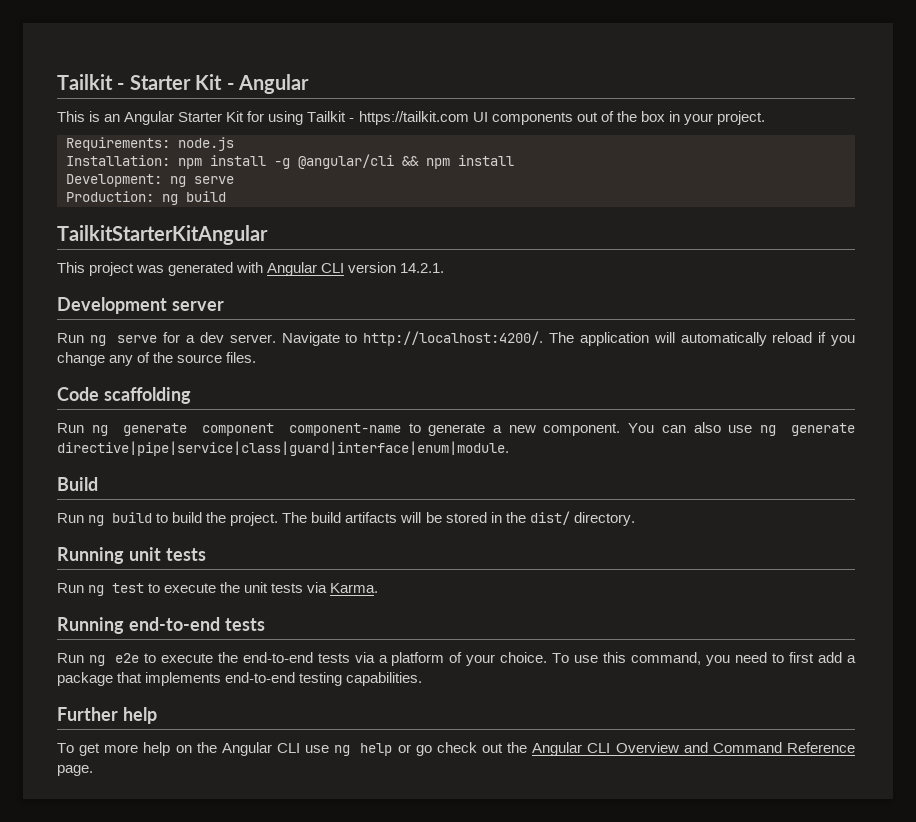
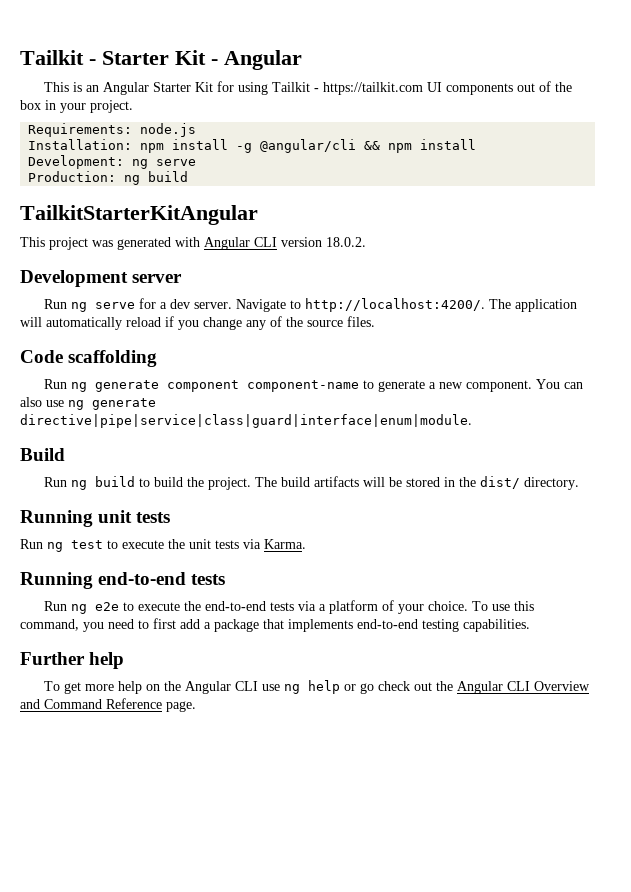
[400,263,445,273] 14.2.1. -> [326,237,366,247] 18.0.2.

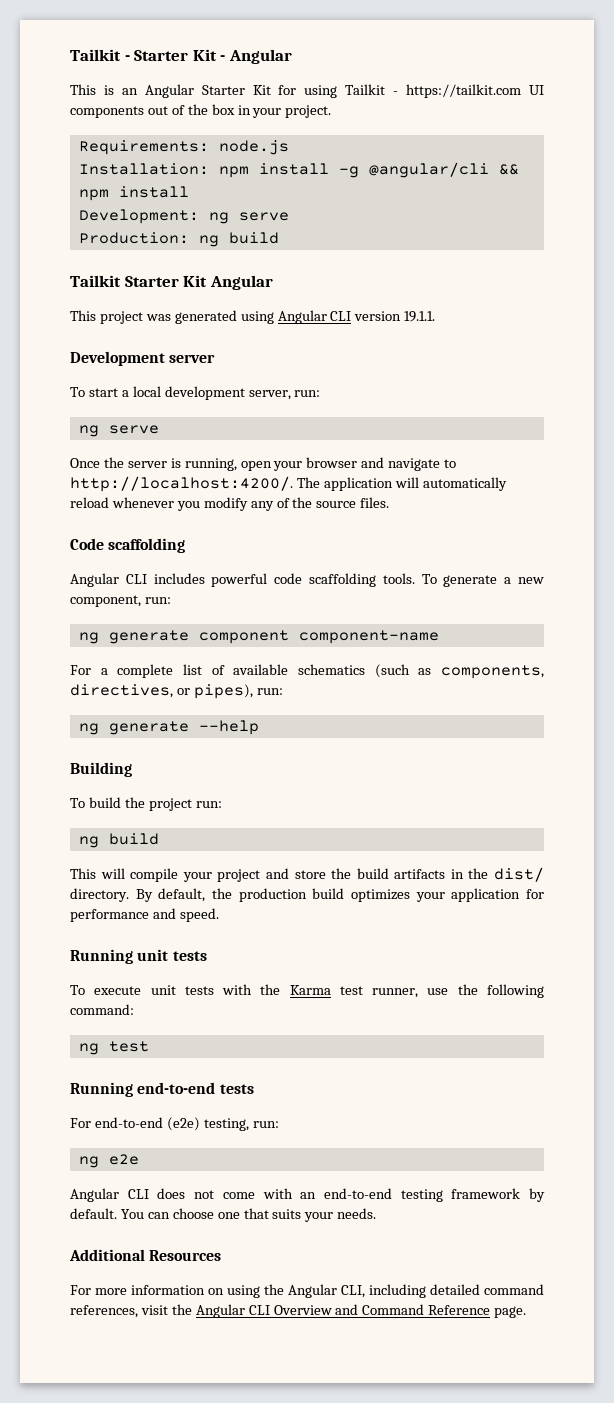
[20,205,258,225] TailkitStarterKitAngular -> [70,275,273,290] Tailkit Starter Kit Angular
[175,237,200,247] with -> [240,311,274,324] using
[326,237,366,247] 18.0.2. -> [404,311,436,322] 19.1.1.
[43,298,286,312] Run ng serve for a dev server. Navigate -> [70,386,321,400] [78,425,159,437] [70,457,441,471] To start a local development server, run: // ng serve // Once the server is running, open your browser and navigate
[165,316,242,330] if you change -> [111,497,248,511] whenever you modify
[43,379,583,392] [20,397,156,410] [20,414,472,428] [20,448,65,461] [43,476,579,490] [20,510,171,527] [20,539,306,552] [20,572,226,589] [43,600,534,614] [20,618,530,632] [20,652,125,669] [43,680,432,694] Run ng generate component component-name to generate a new component. You can also use ng generate directive|pipe|service|class|guard|interface|enum|module. // Build // Run ng build to build the project. The build artifacts will be stored in the dist/ directory. // Running unit tests // Run ng test to execute the unit tests via Karma. // Running end-to-end tests // Run ng e2e to execute the end-to-end tests via a platform of your choice. To use this command, you need to first add a package that implements end-to-end testing capabilities. // Further help // To get more help on the Angular CLI use ng help or go check out -> [70,573,545,587] [70,595,171,607] [78,630,439,644] [70,664,544,679] [70,684,283,699] [78,720,259,735] [70,762,132,777] [70,797,222,811] [78,833,159,848] [70,867,544,882] [70,888,544,902] [70,908,219,922] [70,949,207,964] [70,984,544,998] [70,1004,134,1015] [78,1041,149,1055] [70,1082,254,1097] [70,1117,279,1131] [78,1154,139,1168] [70,1188,545,1202] [70,1208,377,1222] [69,1249,222,1261] [70,1284,544,1298] [70,1305,168,1318] Angular CLI includes powerful code scaffolding tools. To generate a new component, run: // ng generate component component-name // For a complete list of available schematics (such as components, directives, or pipes), run: // ng generate --help // Building // To build the project run: // ng build // This will compile your project and store the build artifacts in the dist/ directory. By default, the production build optimizes your application for performance and speed. // Running unit tests // To execute unit tests with the Karma test runner, use the following command: // ng test // Running end-to-end tests // For end-to-end (e2e) testing, run: // ng e2e // Angular CLI does not come with an end-to-end testing framework by default. You can choose one that suits your needs. // Additional Resources // For more information on using the Angular CLI, including detailed command references, visit

